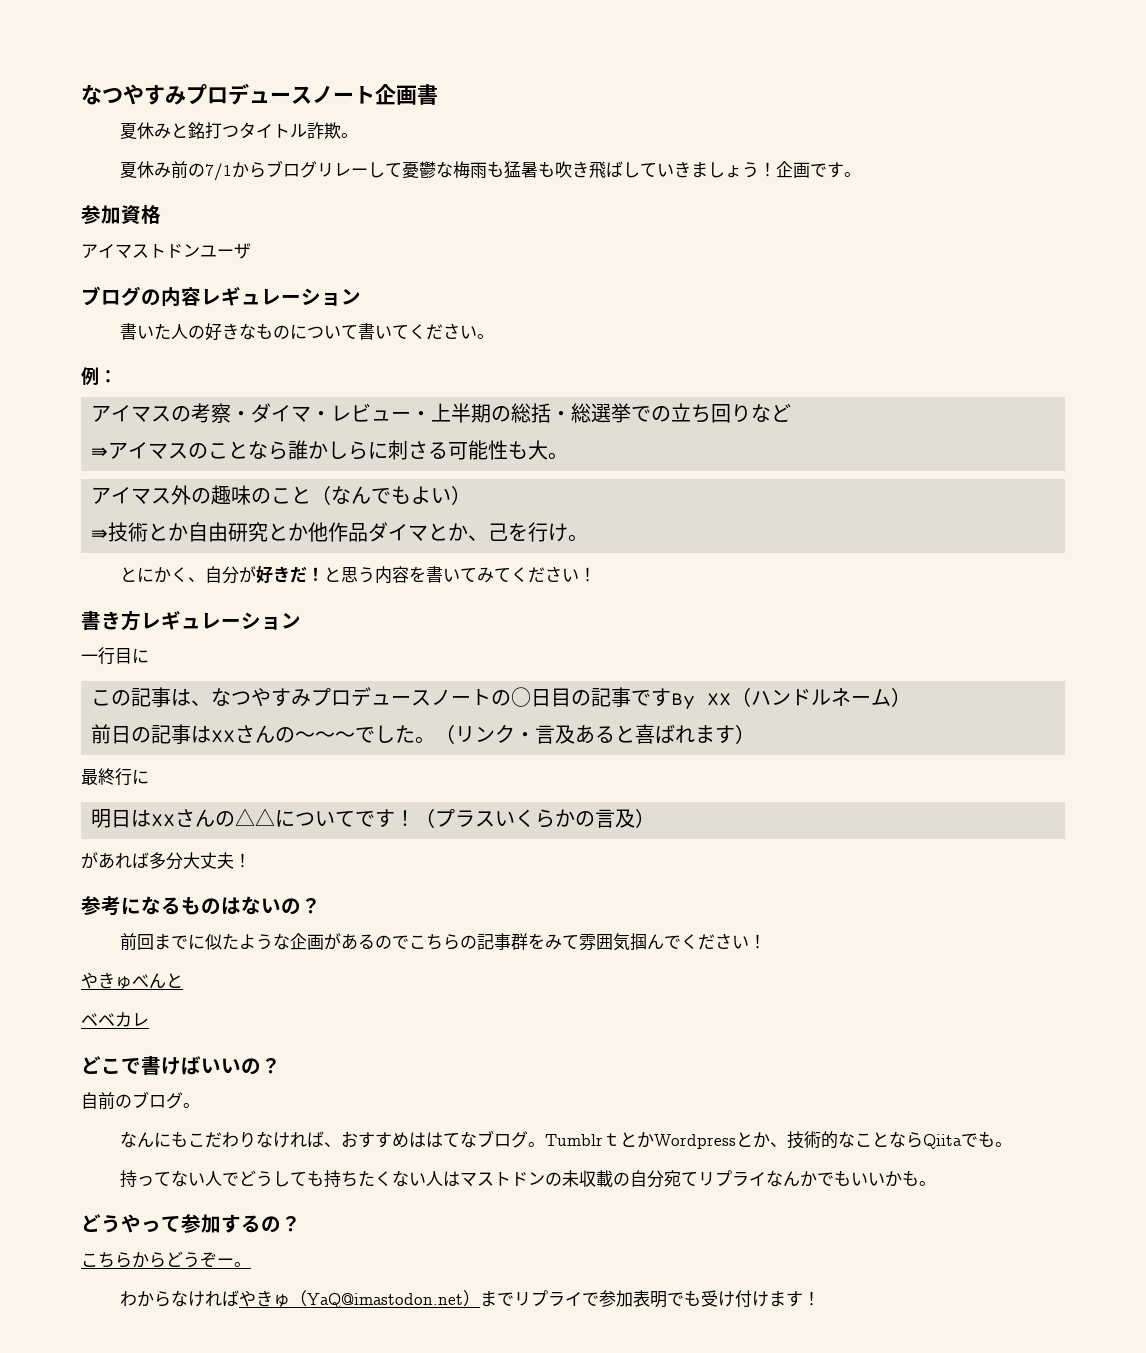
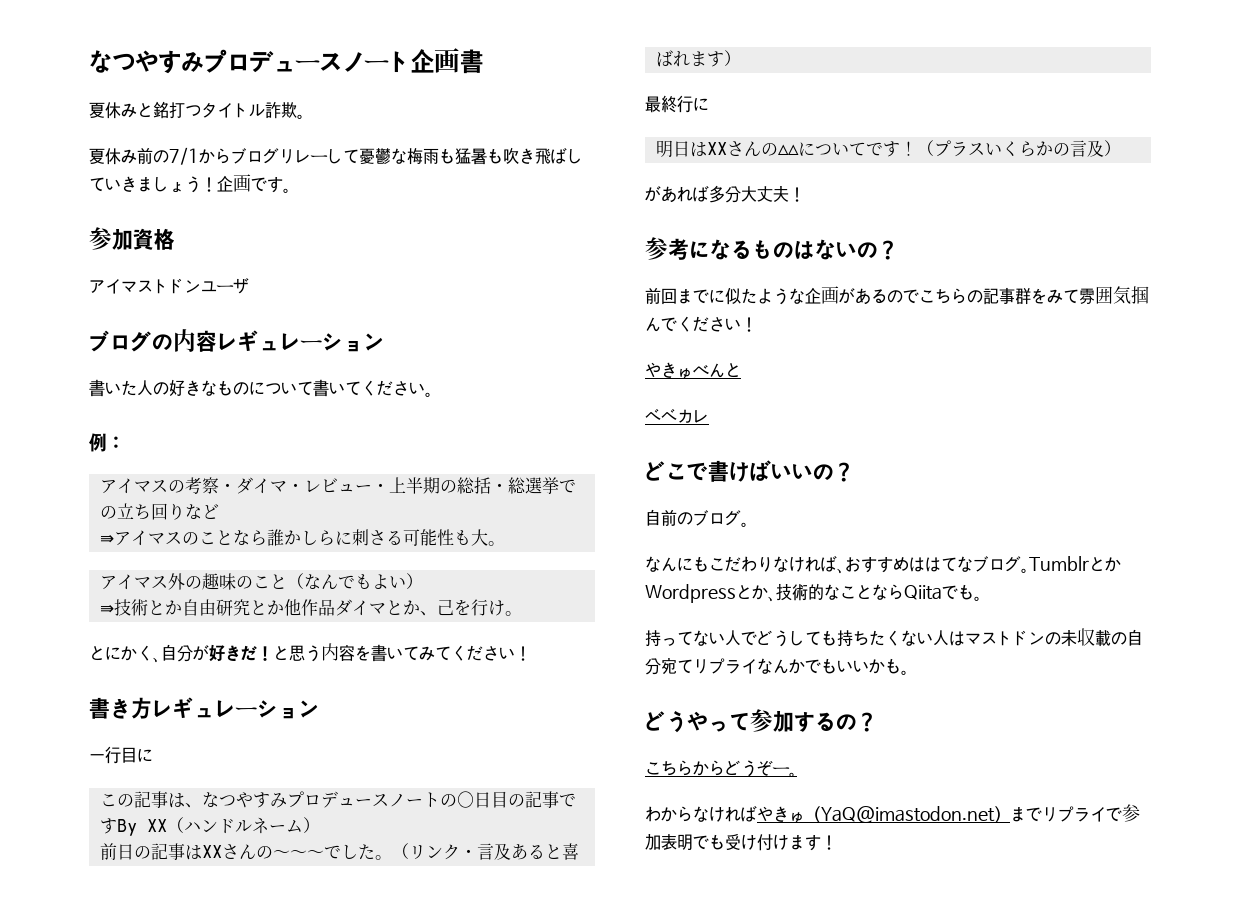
[603,1133,621,1146] ｔ -> (1089, 563) none

